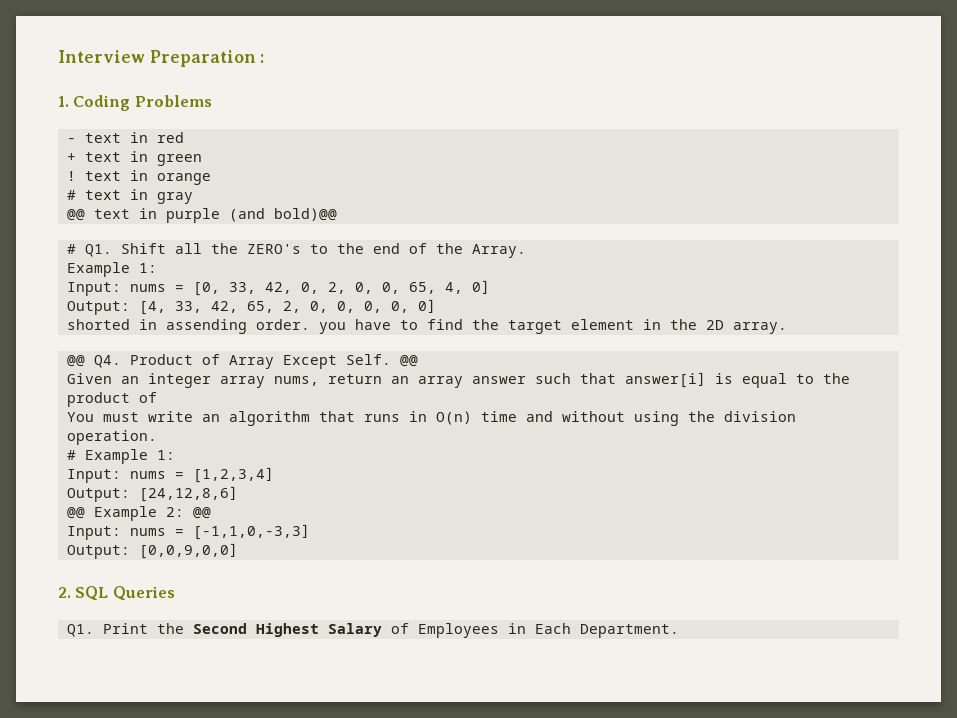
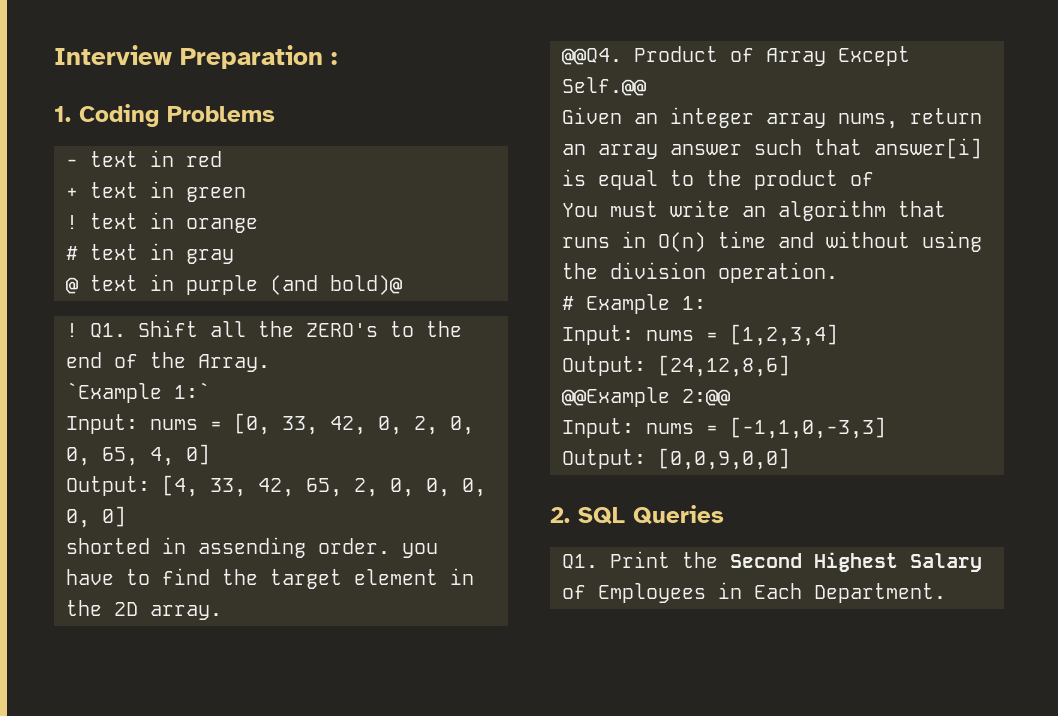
[67,209,85,221] @@ -> [66,277,79,294] @
[274,208,337,221] [67,244,76,254] bold)@@ // # -> [330,275,403,295] [66,323,79,337] bold)@ // !
[67,262,157,277] Example 1: -> [66,382,211,403] `Example 1:`
[67,355,121,368] @@ Q4. -> [562,48,623,65] @@Q4.
[346,354,418,367] Self. @@ -> [562,77,647,96] Self.@@
[67,506,211,521] @@ Example 2: @@ -> [562,387,731,407] @@Example 2:@@

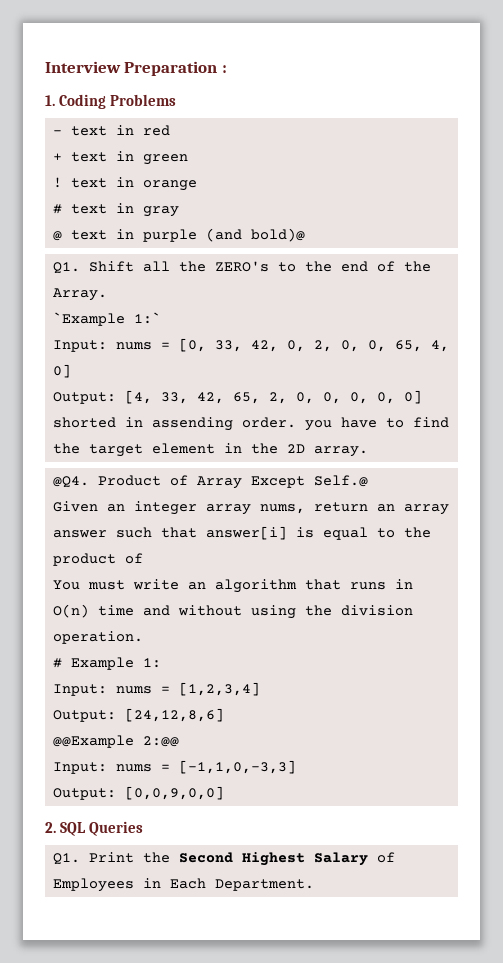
[66,323,79,337] ! -> (305, 235) none
[562,48,623,65] @@Q4. -> [52,476,89,488] @Q4.
[562,77,647,96] Self.@@ -> [313,475,368,487] Self.@

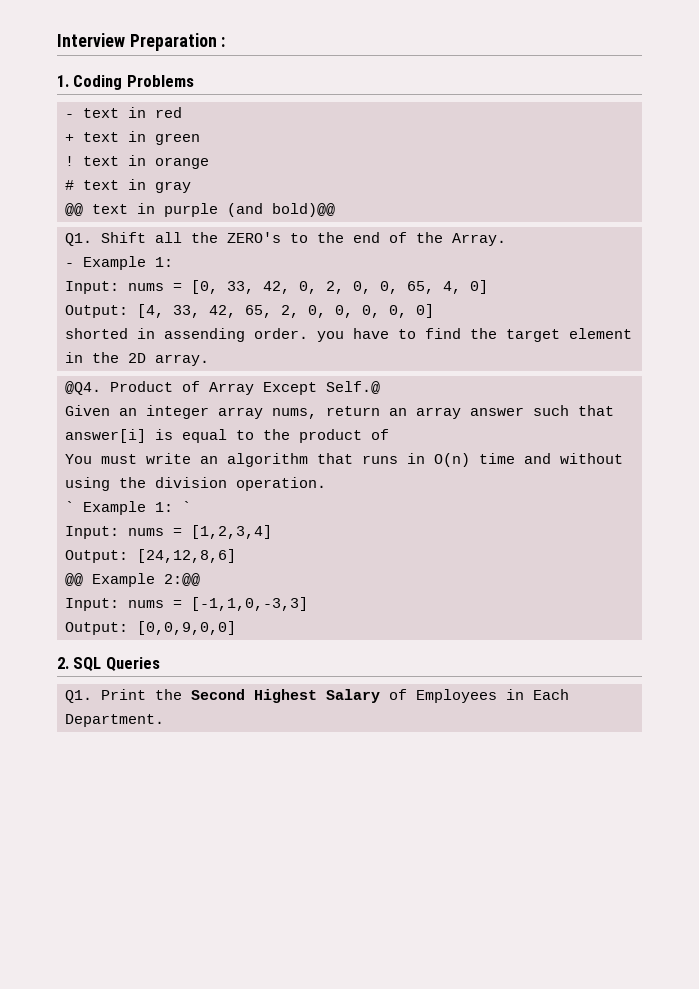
[52,231,62,241] @ -> [65,203,84,216] @@
[250,228,305,242] bold)@ -> [272,203,336,217] bold)@@
[52,312,161,326] `Example 1:` -> [65,256,174,270] - Example 1:
[52,657,161,670] # Example 1: -> [65,501,192,515] ` Example 1: `
[52,735,134,748] @@Example -> [65,573,156,587] @@ Example

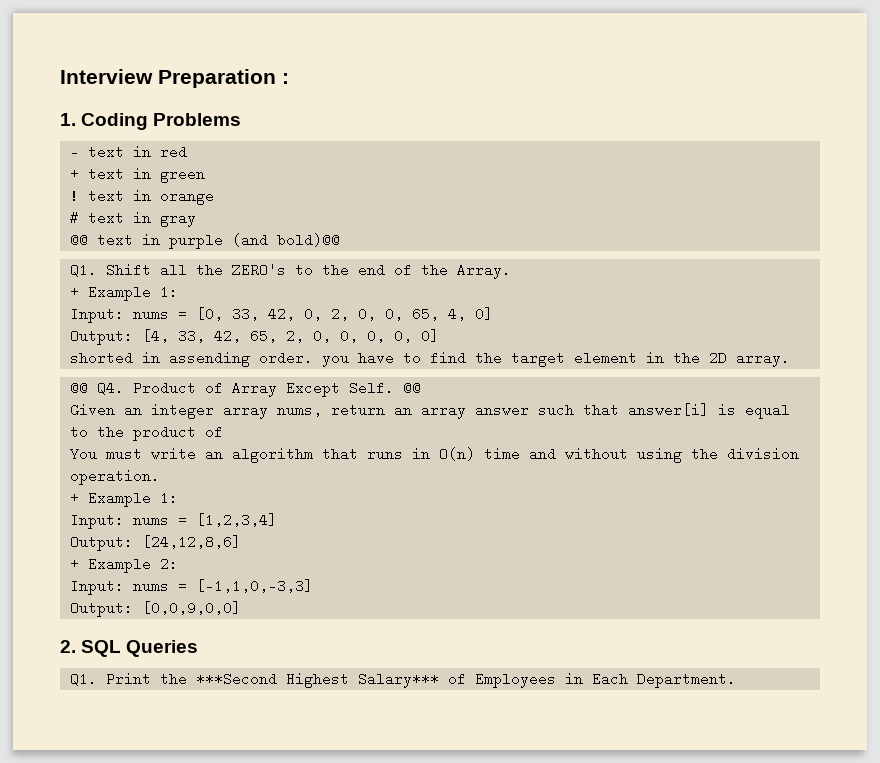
[65,263,75,267] - -> [69,285,79,299] +
[65,381,102,395] @Q4. -> [69,381,124,395] @@ Q4.
[326,381,381,394] Self.@ -> [348,381,421,395] Self. @@
[65,501,192,515] ` Example 1: ` -> [69,491,178,507] + Example 1:
[65,573,201,587] @@ Example 2:@@ -> [69,557,178,573] + Example 2:
[191,689,381,703] Second Highest Salary -> [195,672,439,688] ***Second Highest Salary***

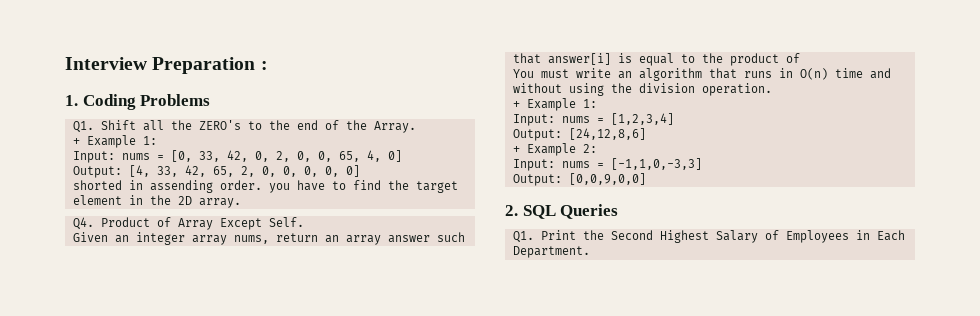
[69,145,187,159] [69,167,205,183] [69,189,214,205] [69,211,196,227] [69,233,340,249] // - text in red // + text in green // ! text in orange // # text in gray // @@ text in purple (and bold)@@ -> (211, 100) none
[69,381,88,395] @@ -> (241, 203) none
[402,381,421,395] @@ -> (304, 222) none
[195,672,439,688] ***Second Highest Salary*** -> [610,230,758,243] Second Highest Salary

